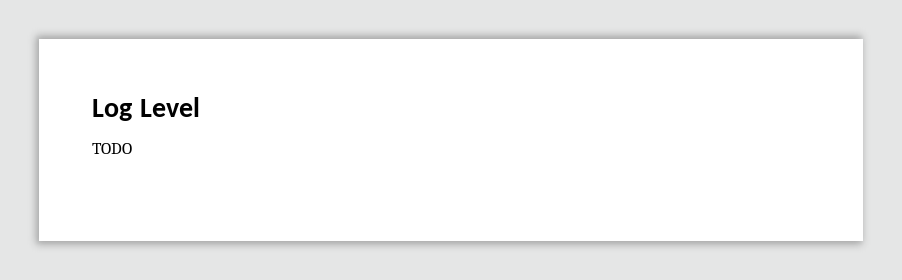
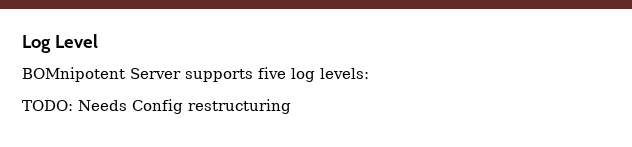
[92,143,132,154] TODO -> [22,67,369,82] [22,99,291,114] BOMnipotent Server supports five log levels: // TODO: Needs Config restructuring

